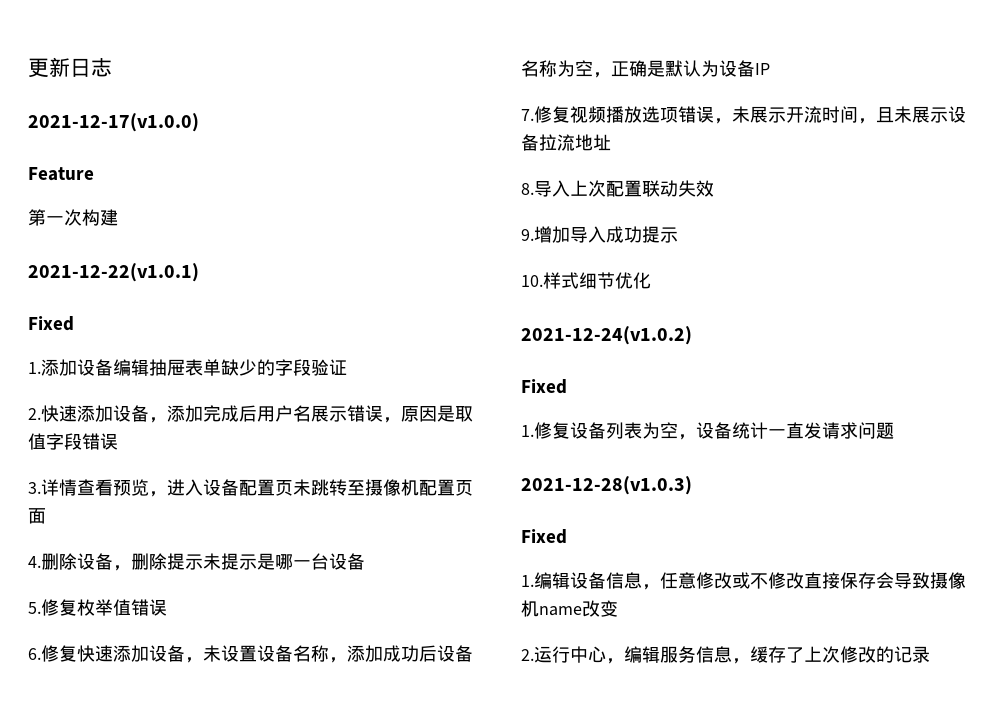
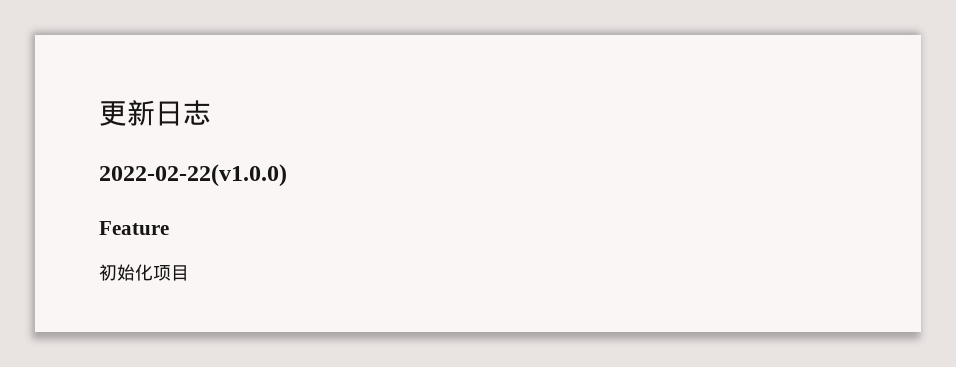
[28,113,199,132] 2021-12-17(v1.0.0) -> [99,164,287,187] 2022-02-22(v1.0.0)
[28,209,118,226] [28,263,199,282] [28,316,74,331] [28,359,347,376] [28,405,473,423] [28,433,118,450] [28,479,473,497] [28,508,46,524] [28,553,365,571] [28,599,167,616] [28,645,473,663] [521,60,770,78] [521,106,966,124] [521,134,611,151] [521,180,714,197] [521,226,678,243] [521,272,651,289] [521,326,692,345] [521,379,567,394] [521,422,894,440] [521,476,692,495] [521,529,567,544] [521,572,966,590] [521,600,618,617] [521,646,930,664] 第一次构建 // 2021-12-22(v1.0.1) // Fixed // 1.添加设备编辑抽屉表单缺少的字段验证 // 2.快速添加设备，添加完成后用户名展示错误，原因是取值字段错误 // 3.详情查看预览，进入设备配置页未跳转至摄像机配置页面 // 4.删除设备，删除提示未提示是哪一台设备 // 5.修复枚举值错误 // 6.修复快速添加设备，未设置设备名称，添加成功后设备名称为空，正确是默认为设备IP // 7.修复视频播放选项错误，未展示开流时间，且未展示设备拉流地址 // 8.导入上次配置联动失效 // 9.增加导入成功提示 // 10.样式细节优化 // 2021-12-24(v1.0.2) // Fixed // 1.修复设备列表为空，设备统计一直发请求问题 // 2021-12-28(v1.0.3) // Fixed // 1.编辑设备信息，任意修改或不修改直接保存会导致摄像机name改变 // 2.运行中心，编辑服务信息，缓存了上次修改的记录 -> [99,264,189,281] 初始化项目

